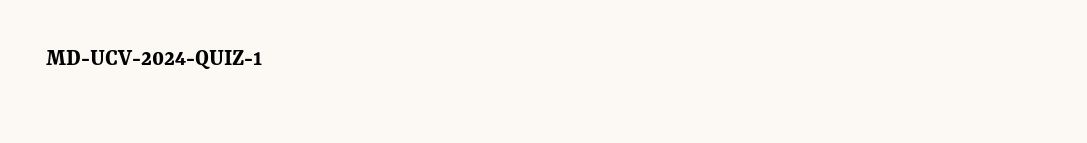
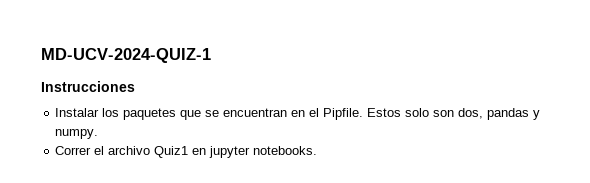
(262, 59) none -> [41,81,135,92] [55,108,541,120] [55,129,99,139] [55,146,318,158] // Instrucciones // Instalar los paquetes que se encuentran en el Pipfile. Estos solo son dos, pandas y numpy. // Correr el archivo Quiz1 en jupyter notebooks.

